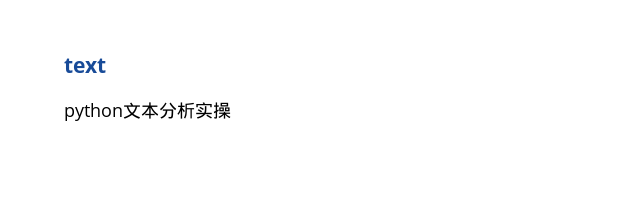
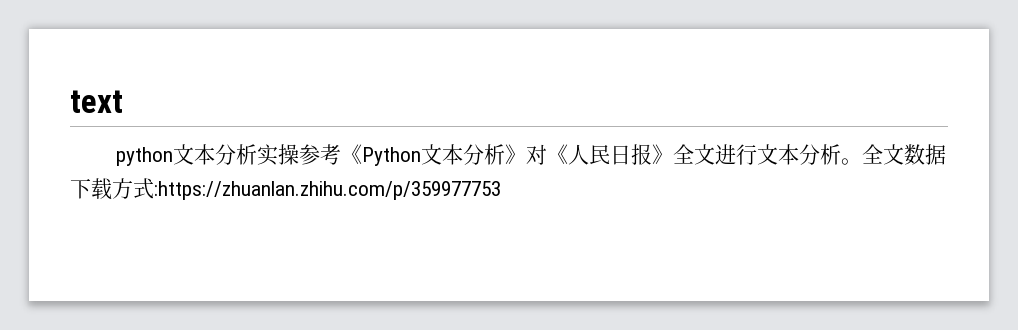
(231, 110) none -> [298,144,946,166] [70,178,501,200] 参考《Python文本分析》对《人民日报》全文进行文本分析。全文数据下载方式:https://zhuanlan.zhihu.com/p/359977753

